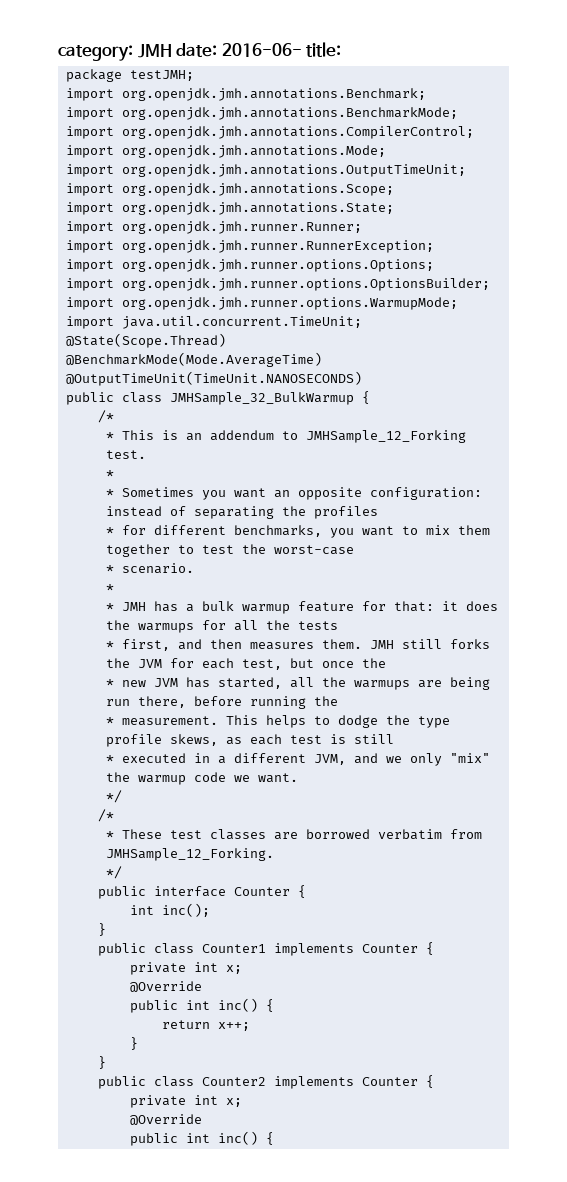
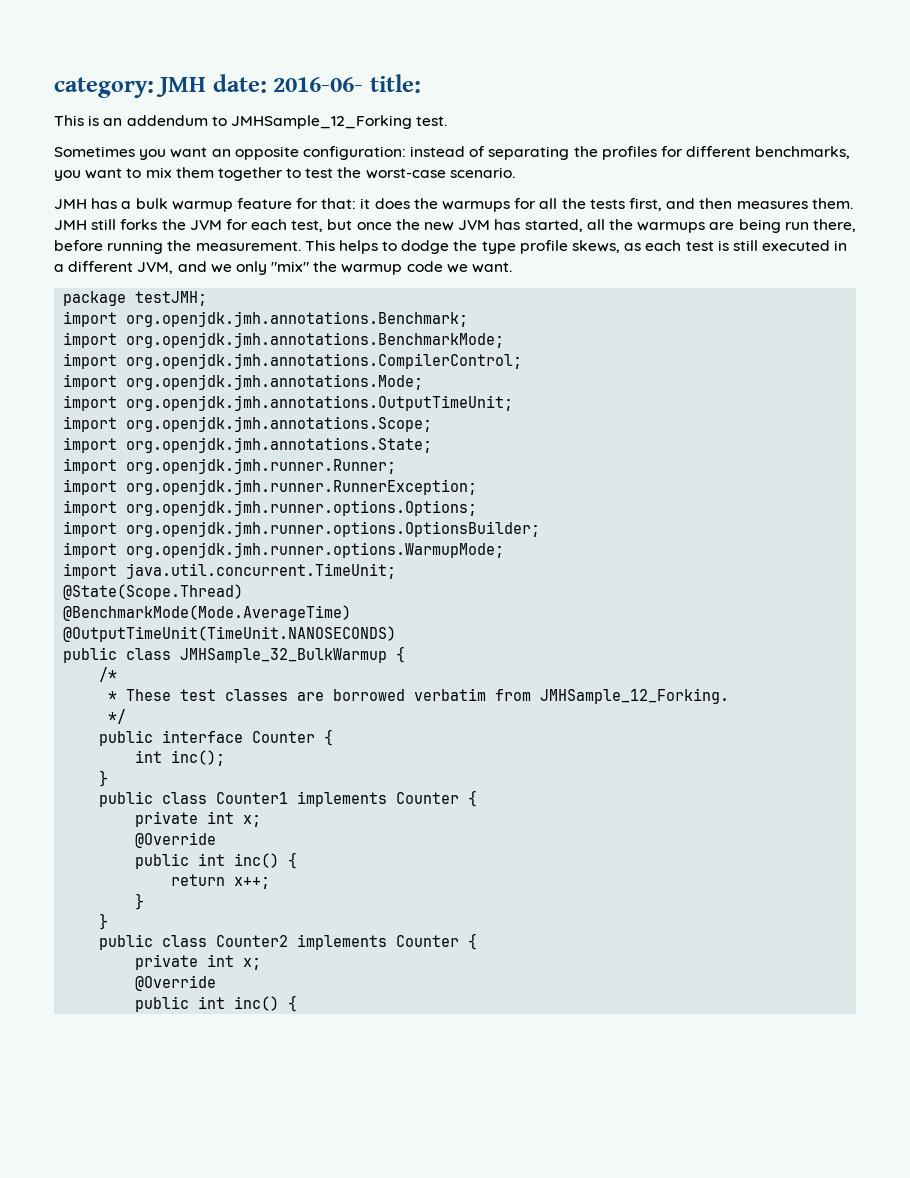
(342, 49) none -> [54,115,448,129] [54,146,851,160] [54,167,515,181] [54,198,853,212] [54,219,856,233] [54,240,848,254] [54,261,513,275] // This is an addendum to JMHSample_12_Forking test. // Sometimes you want an opposite configuration: instead of separating the profiles for different benchmarks, you want to mix them together to test the worst-case scenario. // JMH has a bulk warmup feature for that: it does the warmups for all the tests first, and then measures them. JMH still forks the JVM for each test, but once the new JVM has started, all the warmups are being run there, before running the measurement. This helps to dodge the type profile skews, as each test is still executed in a different JVM, and we only "mix" the warmup code we want.
[105,430,466,443] [105,450,146,459] [105,470,114,478] [105,487,482,500] [105,506,378,519] [105,525,490,538] [105,544,354,557] [105,563,194,574] [105,584,114,592] [105,601,498,614] [105,620,338,633] [105,639,490,651] [105,658,386,670] [105,677,490,690] [105,696,338,709] [105,715,450,728] [105,734,394,747] [105,753,490,766] [105,772,298,785] [105,790,122,803] [97,809,114,822] // * This is an addendum to JMHSample_12_Forking test. // * // * Sometimes you want an opposite configuration: instead of separating the profiles // * for different benchmarks, you want to mix them together to test the worst-case // * scenario. // * // * JMH has a bulk warmup feature for that: it does the warmups for all the tests // * first, and then measures them. JMH still forks the JVM for each test, but once the // * new JVM has started, all the warmups are being run there, before running the // * measurement. This helps to dodge the type profile skews, as each test is still // * executed in a different JVM, and we only "mix" the warmup code we want. // */ // /* -> (118, 674) none

